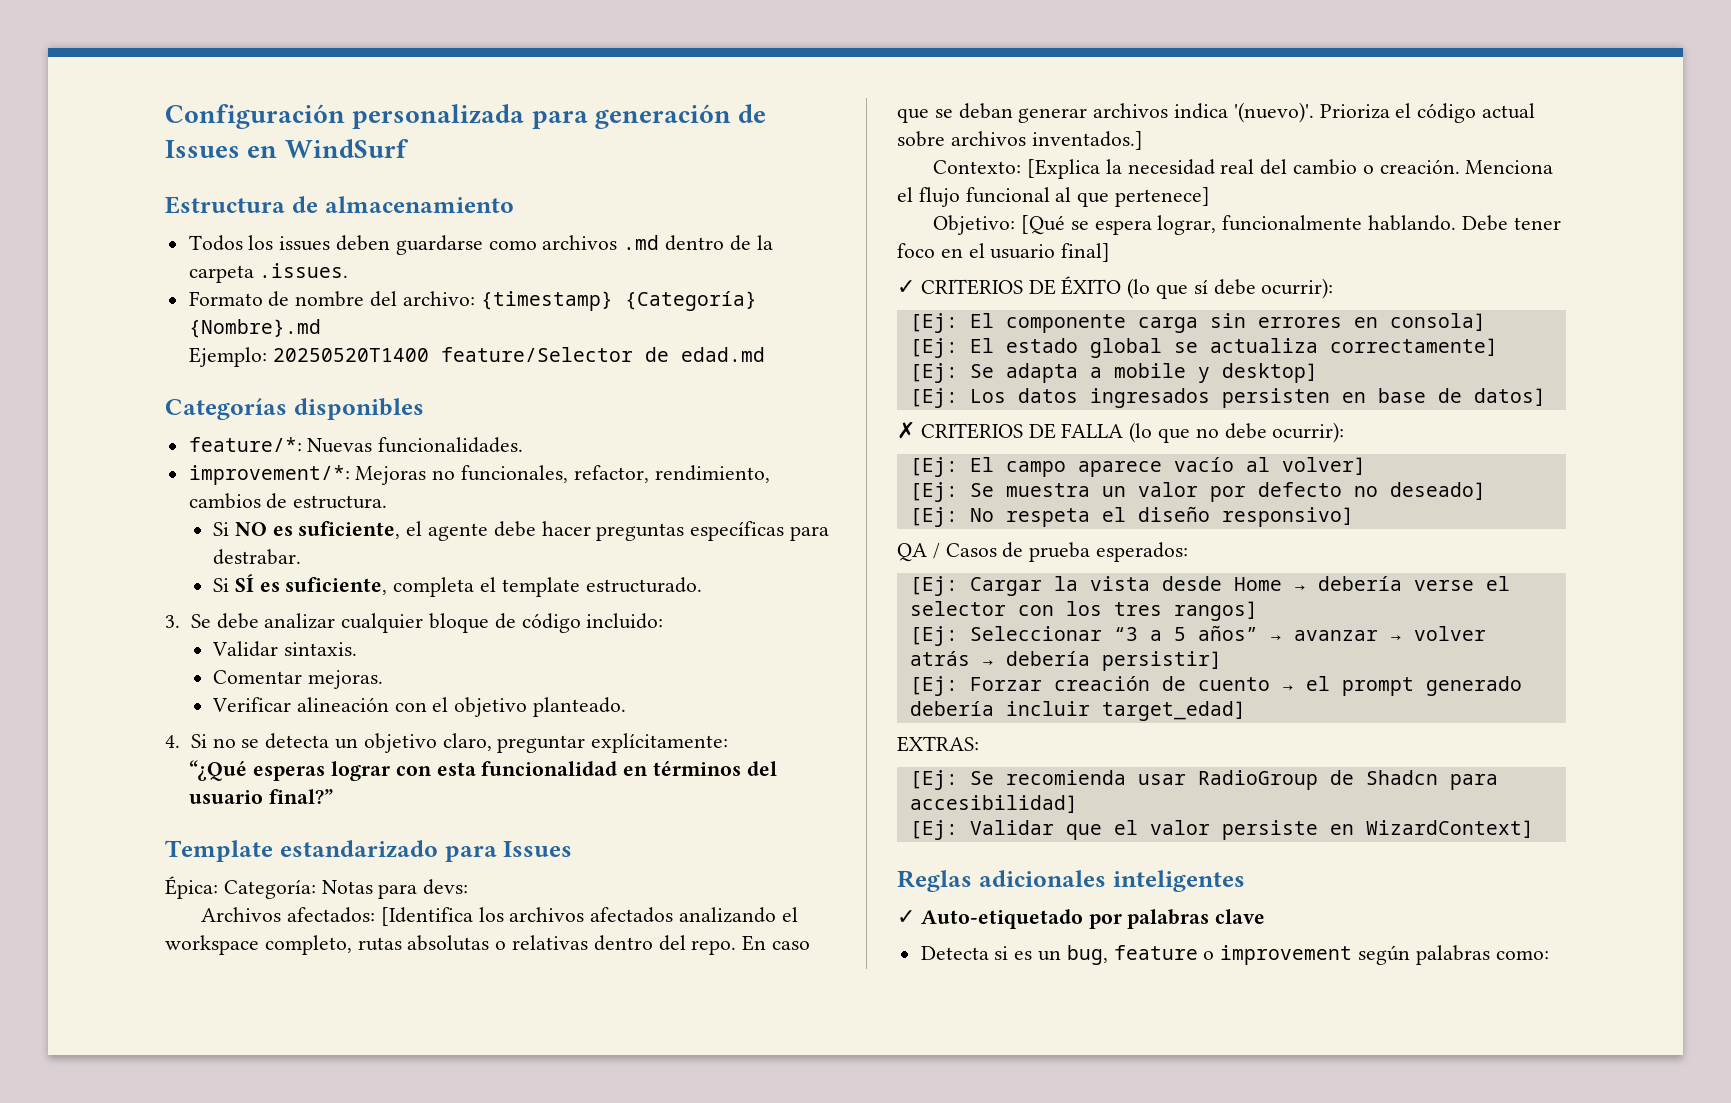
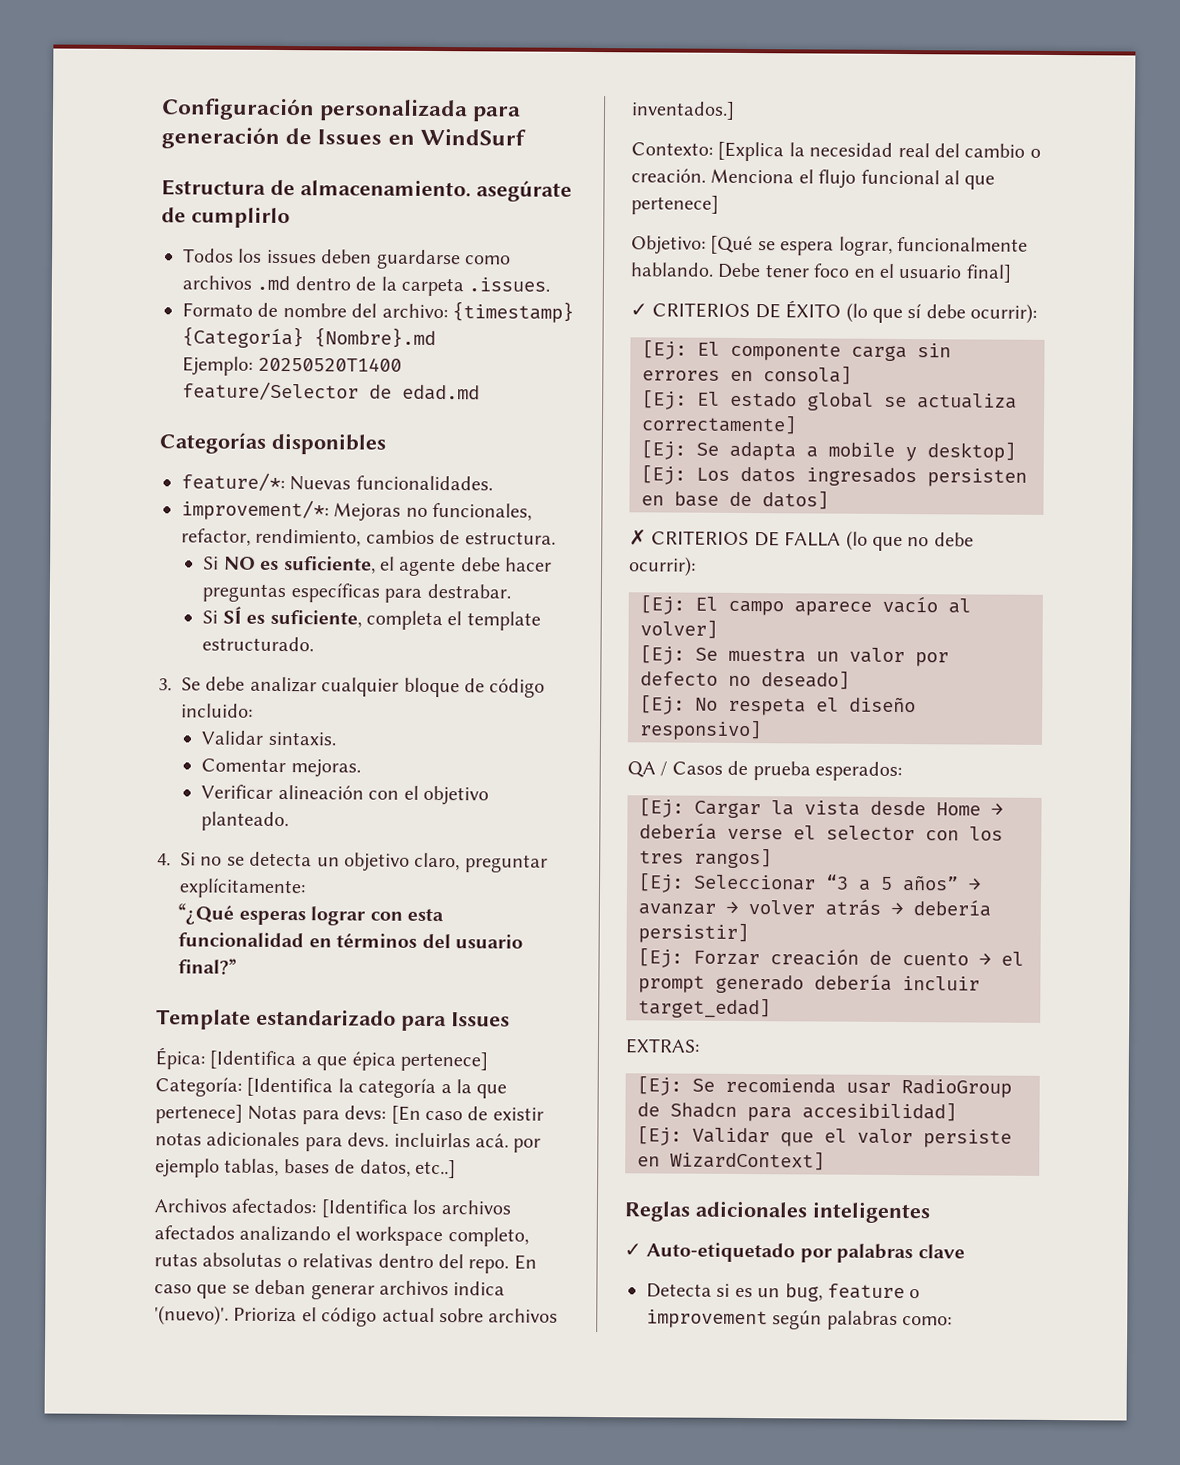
[324,196,514,213] almacenamiento -> [300,179,572,202] [161,206,290,229] almacenamiento. asegúrate de cumplirlo
[223,879,469,899] Categoría: Notas para devs: -> [209,1050,488,1072] [155,1077,508,1099] [155,1104,544,1125] [155,1131,542,1153] [155,1158,456,1179] [Identifica a que épica pertenece] Categoría: [Identifica la categoría a la que pertenece] Notas para devs: [En caso de existir notas adicionales para devs. incluirlas acá. por ejemplo tablas, bases de datos, etc..]

